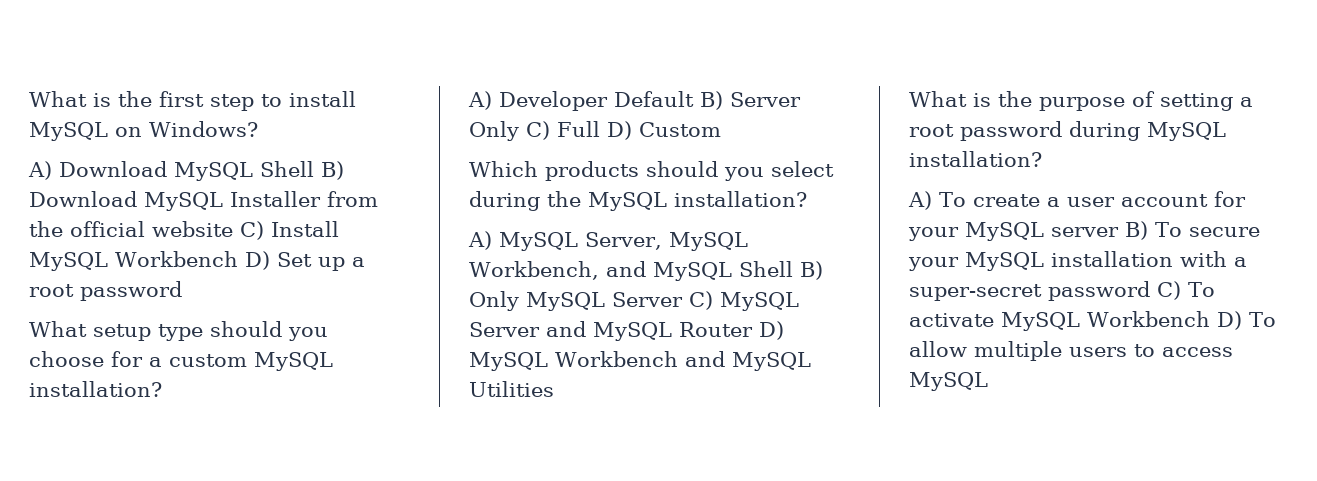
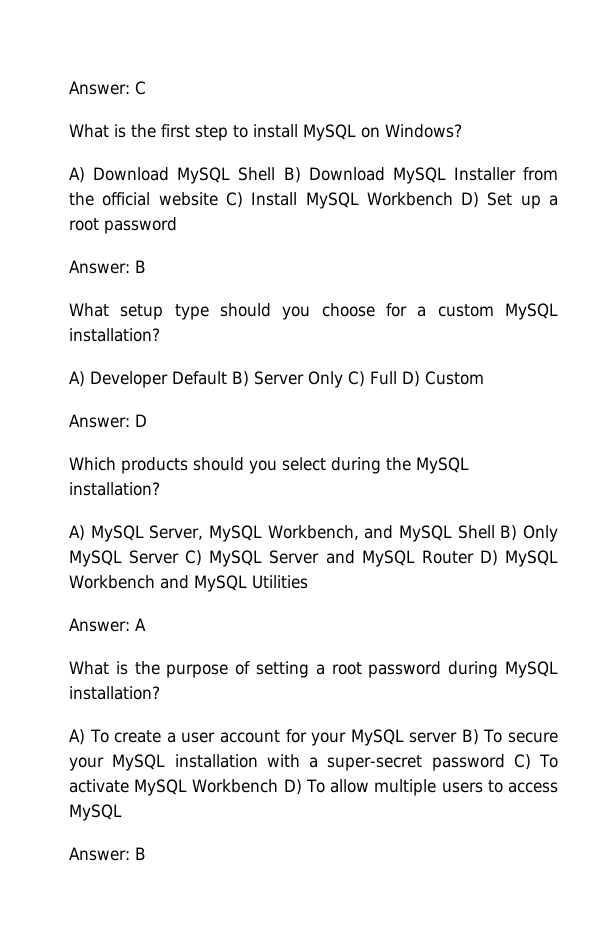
(29, 99) none -> [69,81,146,95] Answer: C //
(182, 291) none -> [69,260,146,274] // Answer: B
(721, 129) none -> [69,414,147,428] // Answer: D
(554, 389) none -> [69,618,146,632] // Answer: A
(988, 381) none -> [69,847,146,861] // Answer: B

